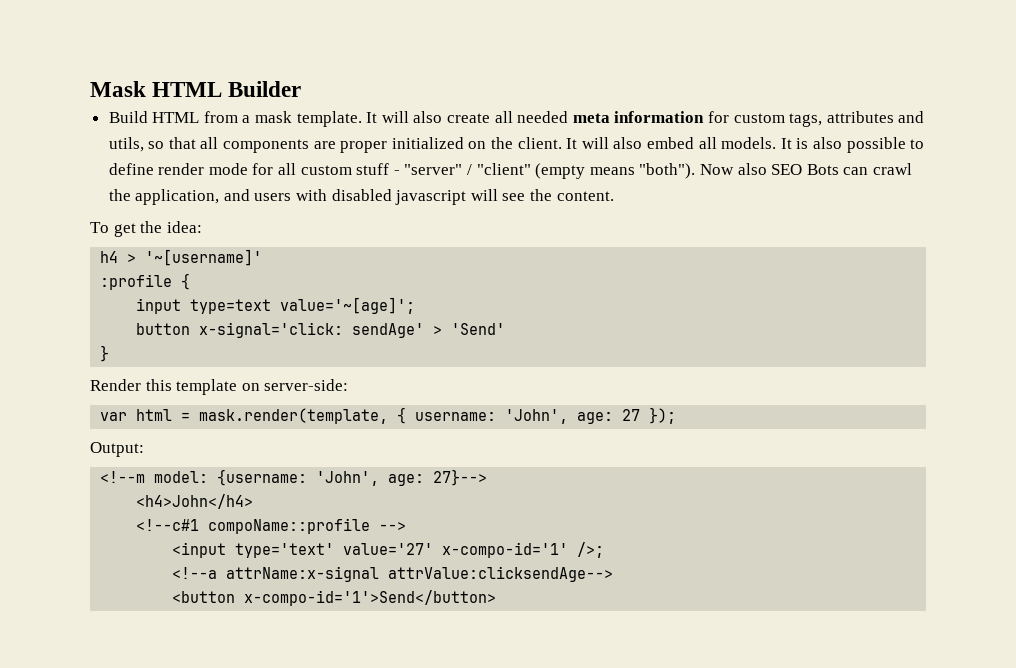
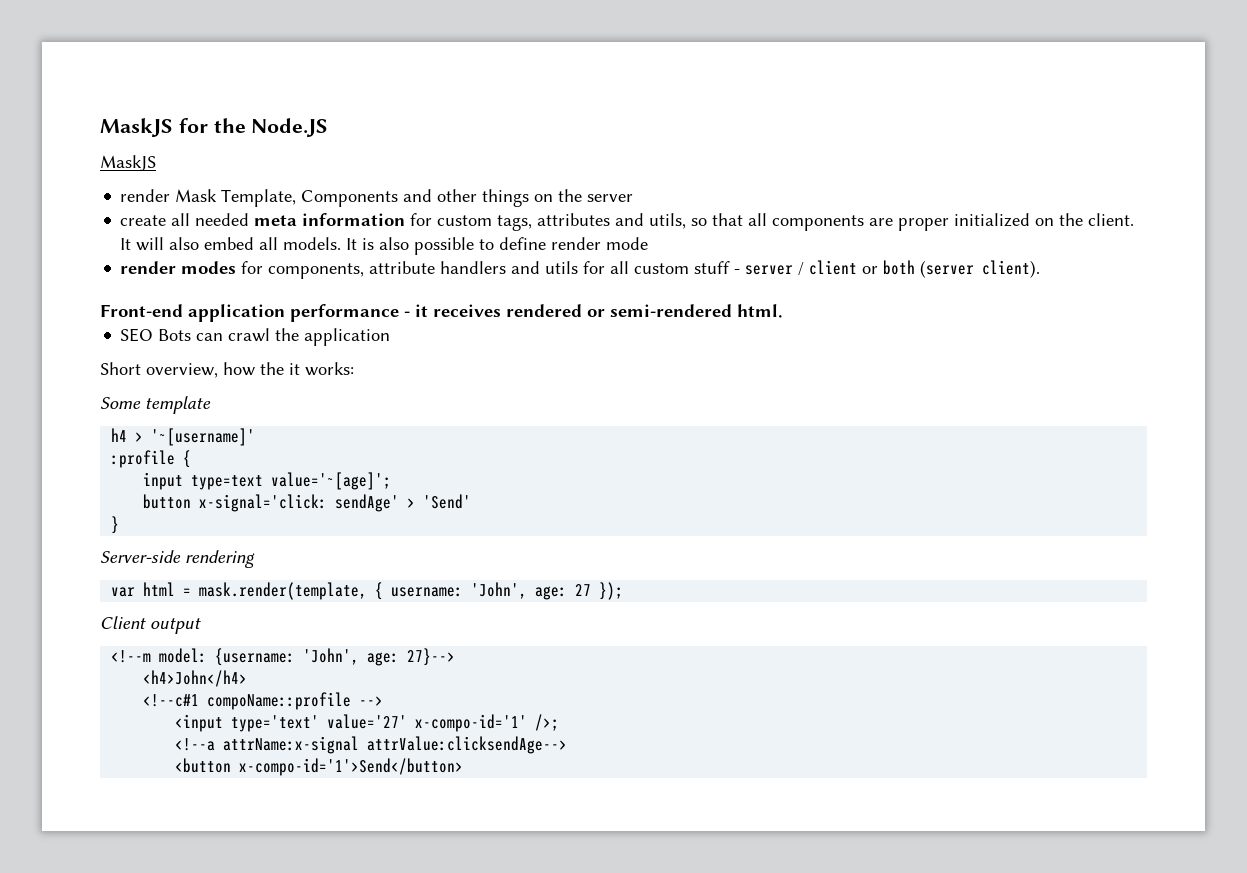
[90,81,302,97] [108,111,443,127] Mask HTML Builder // Build HTML from a mask template. It will also -> [100,118,329,137] [100,155,156,172] [120,189,634,207] MaskJS for the Node.JS // MaskJS // render Mask Template, Components and other things on the server //
(248, 169) none -> [120,261,579,279] // render modes for components, attribute handlers and utils
[404,163,767,179] "server" / "client" (empty means "both"). Now also -> [745,260,1041,278] [100,304,783,322] server / client or both (server client). // Front-end application performance - it receives rendered or semi-rendered html. //
[135,189,614,205] [90,221,202,237] application, and users with disabled javascript will see the content. // To get the idea: -> [304,328,391,346] [100,362,354,378] [100,396,211,414] application // Short overview, how the it works: // Some template
[90,379,349,395] Render this template on server-side: -> [100,550,255,568] Server-side rendering
[90,442,144,457] Output: -> [100,616,201,634] Client output

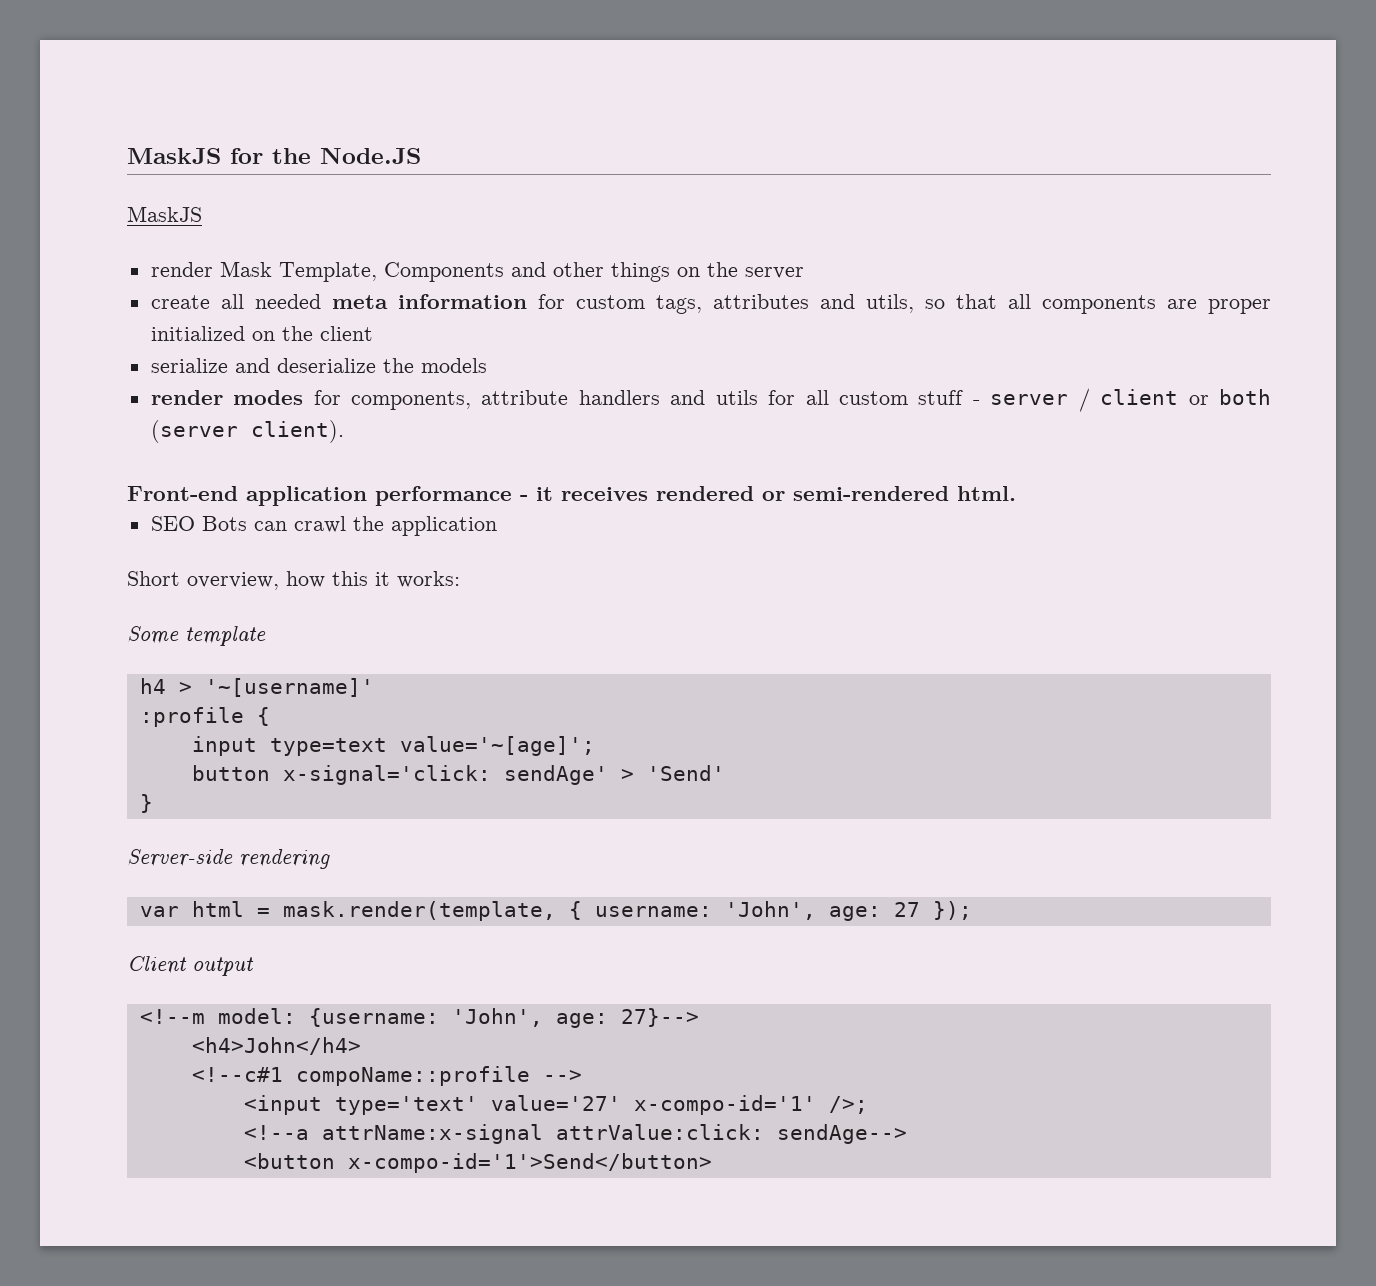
[1088,213,1135,226] [120,237,649,255] client. It will also embed all models. It is also possible to define render mode -> [319,326,373,341] [150,358,487,373] client // serialize and deserialize the models
[260,362,284,375] the -> [332,571,368,586] this
[367,736,568,754] attrValue:clicksendAge--> -> [555,1124,907,1144] attrValue:click: sendAge-->

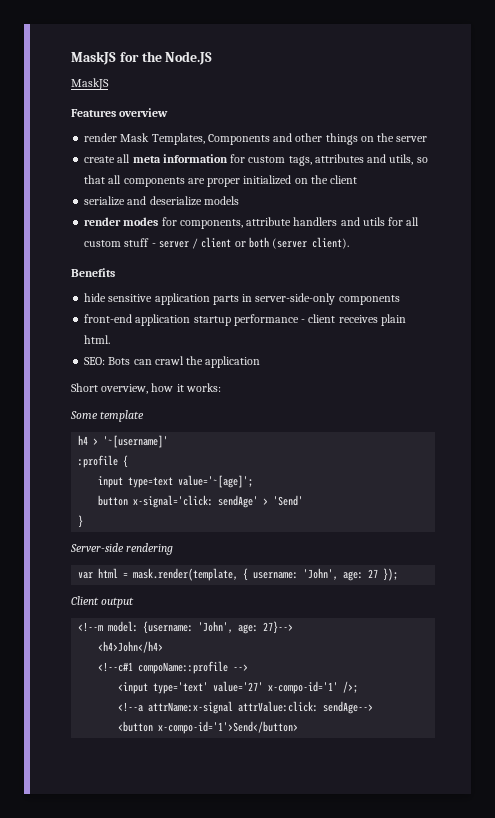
(202, 214) none -> [71,108,169,117] // Features overview
[278,262,377,282] Template, -> [151,133,205,145] Templates,
[254,294,321,309] needed -> (131, 158) none
[382,358,414,373] the -> (202, 201) none
[127,486,949,506] Front-end application performance - it receives rendered or semi-rendered -> [71,268,115,277] [84,293,400,305] [84,314,406,326] Benefits // hide sensitive application parts in server-side-only components // front-end application startup performance - client receives plain
[150,516,195,531] SEO -> [84,357,106,365] SEO:
[332,571,368,586] this -> (174, 387) none

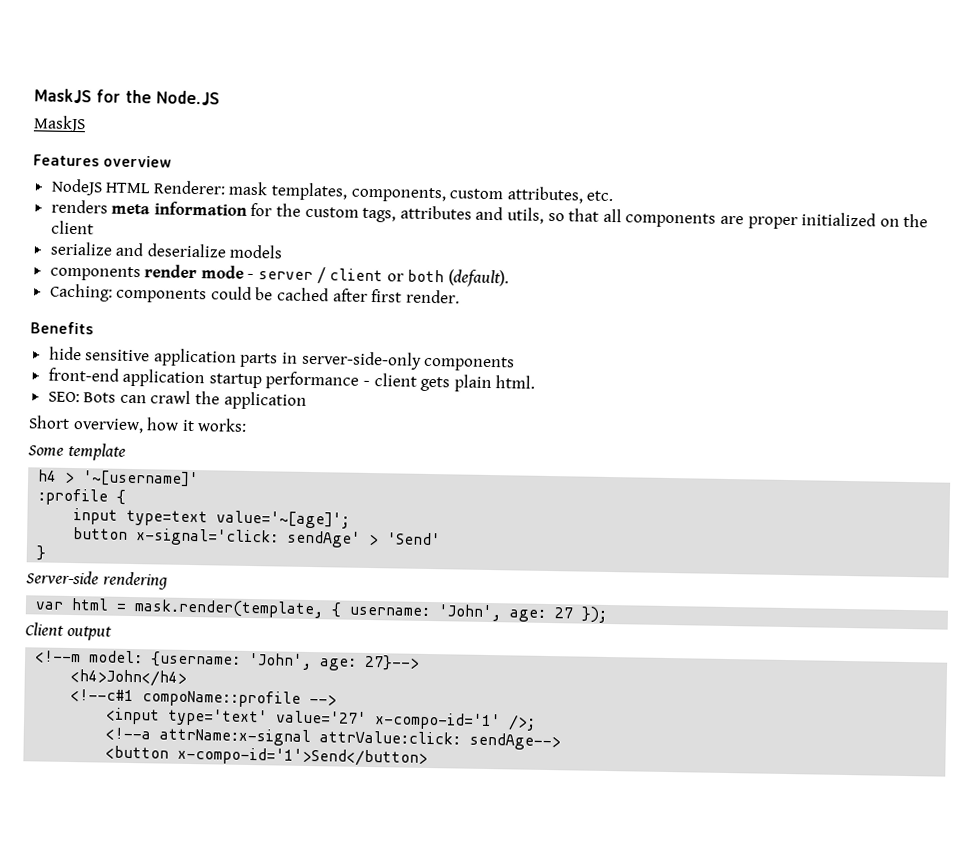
[84,133,428,145] [84,154,131,163] render Mask Templates, Components and other things on the server // create all -> [50,178,614,204] [50,199,108,214] NodeJS HTML Renderer: mask templates, components, custom attributes, etc. // renders
(246, 158) none -> [276,203,302,217] the
[84,217,420,229] [84,238,150,247] render modes for components, attribute handlers and utils for all custom stuff -> [49,264,244,282] components render mode
[272,237,350,249] (server client). -> [448,269,510,288] [49,283,460,304] (default). // Caching: components could be cached after first render.
[338,315,378,323] receives -> [420,376,451,392] gets

